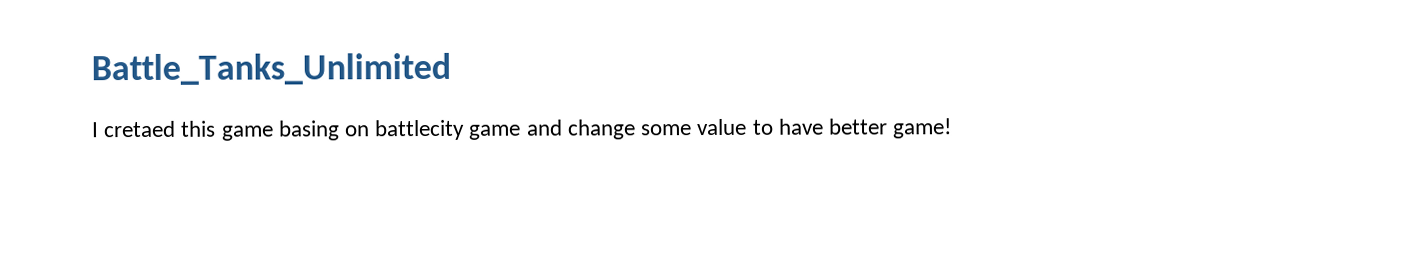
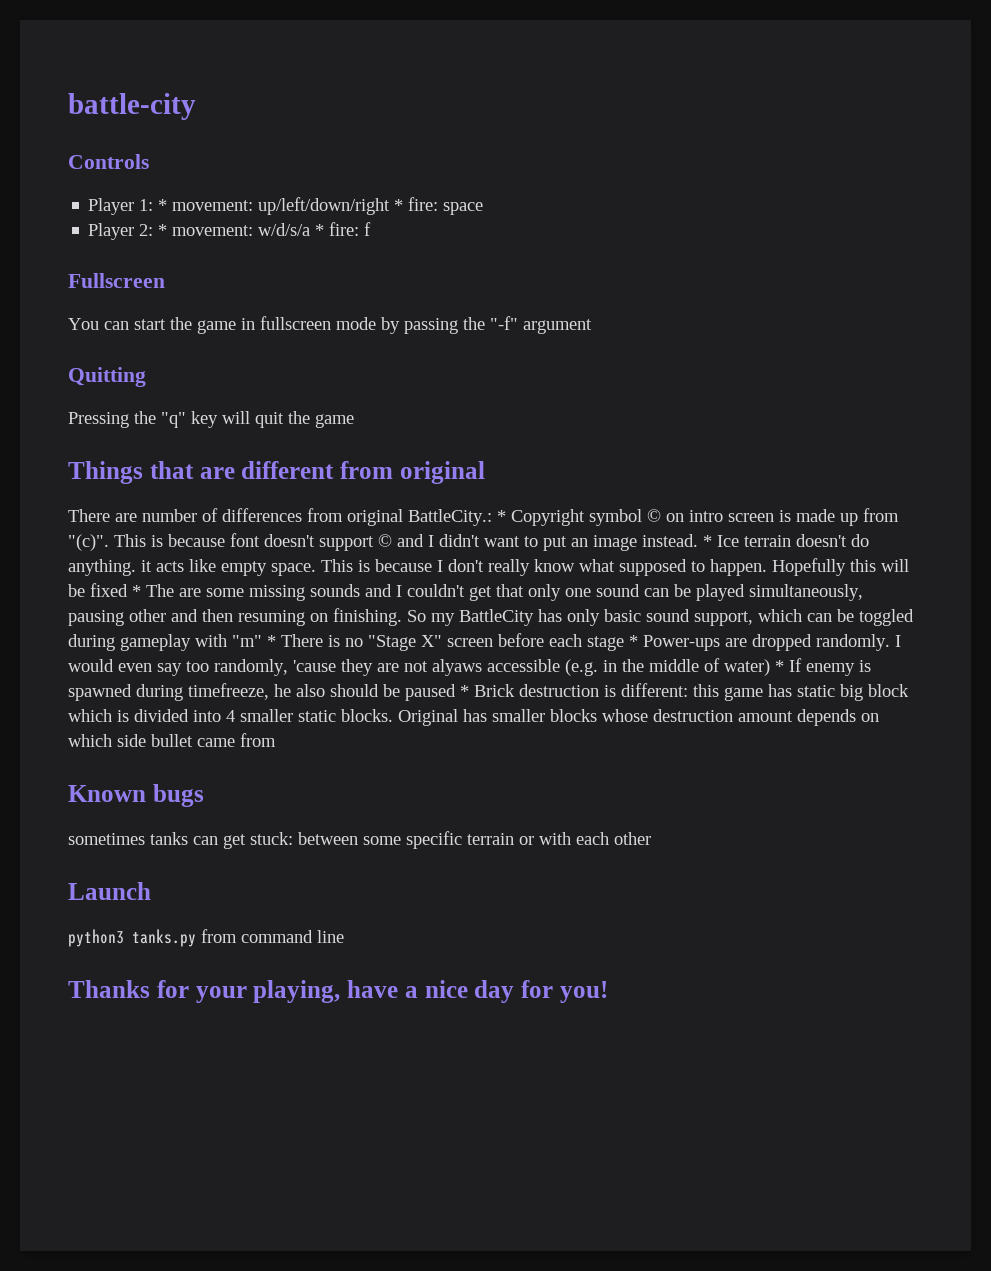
[91,52,451,86] [91,118,953,141] Battle_Tanks_Unlimited // I cretaed this game basing on battlecity game and change some value to have better game! -> [68,93,196,120] [68,154,149,169] [88,197,484,215] [88,222,372,240] [68,273,165,288] [68,316,592,334] [68,367,146,387] [68,411,354,428] [68,461,485,484] [68,508,899,526] [68,533,869,551] [68,558,909,576] [68,583,863,601] [68,608,914,626] [68,633,901,651] [68,658,871,676] [68,683,909,701] [68,709,879,726] [68,733,276,747] [68,784,204,807] [68,831,651,849] [68,882,151,900] [68,929,344,947] [68,980,608,1003] battle-city // Controls // Player 1: * movement: up/left/down/right * fire: space // Player 2: * movement: w/d/s/a * fire: f // Fullscreen // You can start the game in fullscreen mode by passing the "-f" argument // Quitting // Pressing the "q" key will quit the game // Things that are different from original // There are number of differences from original BattleCity.: * Copyright symbol © on intro screen is made up from "(c)". This is because font doesn't support © and I didn't want to put an image instead. * Ice terrain doesn't do anything. it acts like empty space. This is because I don't really know what supposed to happen. Hopefully this will be fixed * The are some missing sounds and I couldn't get that only one sound can be played simultaneously, pausing other and then resuming on finishing. So my BattleCity has only basic sound support, which can be toggled during gameplay with "m" * There is no "Stage X" screen before each stage * Power-ups are dropped randomly. I would even say too randomly, 'cause they are not alyaws accessible (e.g. in the middle of water) * If enemy is spawned during timefreeze, he also should be paused * Brick destruction is different: this game has static big block which is divided into 4 smaller static blocks. Original has smaller blocks whose destruction amount depends on which side bullet came from // Known bugs // sometimes tanks can get stuck: between some specific terrain or with each other // Launch // python3 tanks.py from command line // Thanks for your playing, have a nice day for you!

